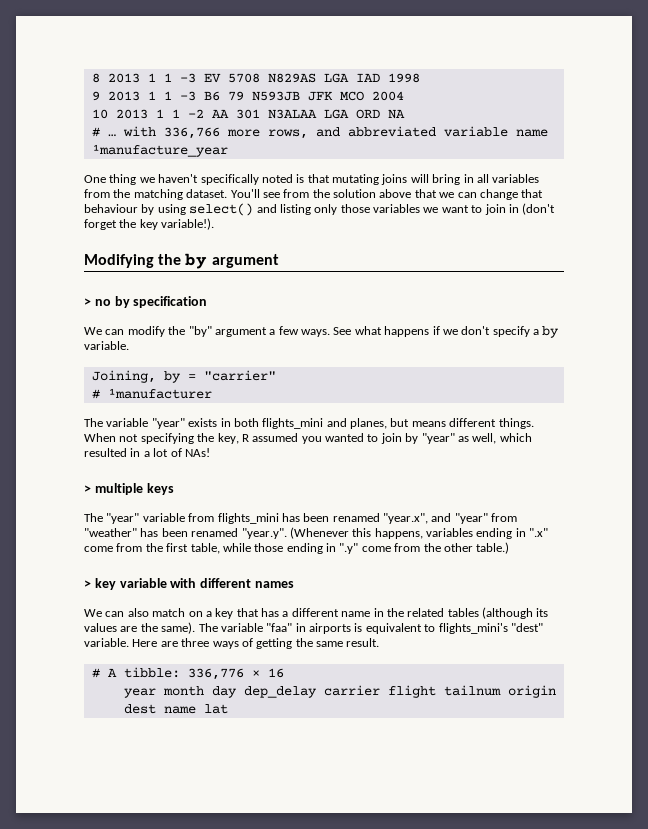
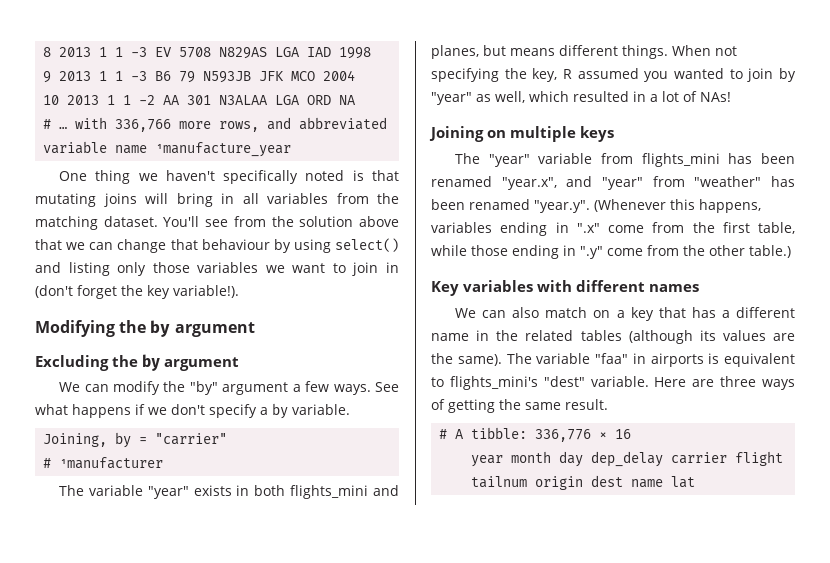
[84,296,208,308] > no by specification -> [35,354,239,371] Excluding the by argument
[84,485,91,493] > -> [429,126,506,142] Joining on
[84,578,167,590] > key variable -> [431,280,533,296] Key variables

